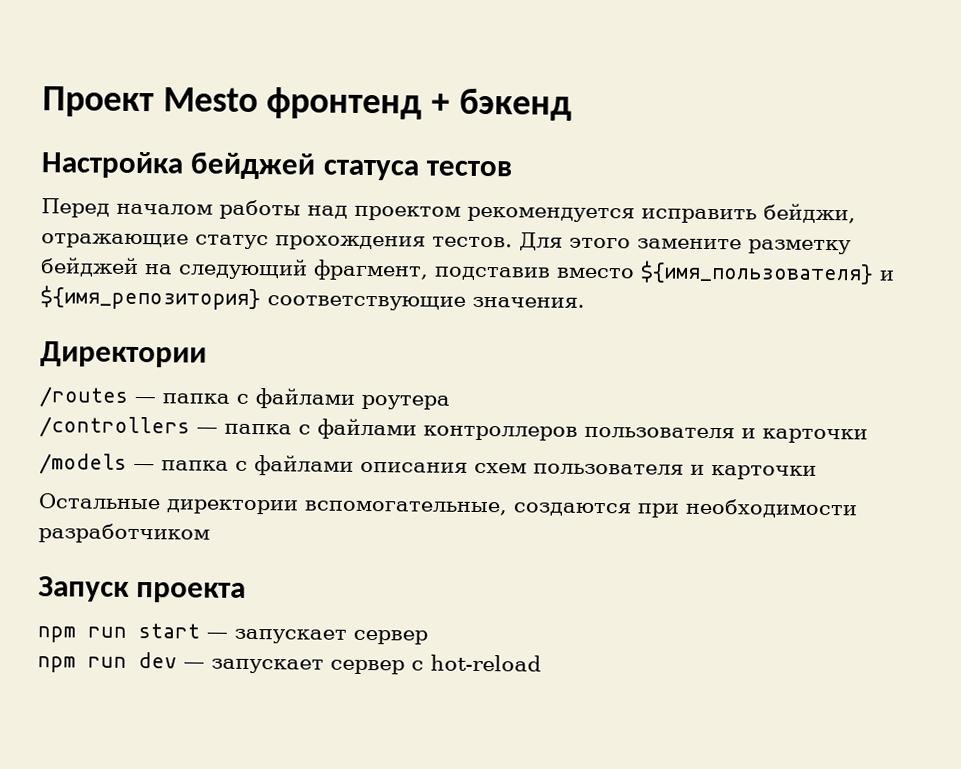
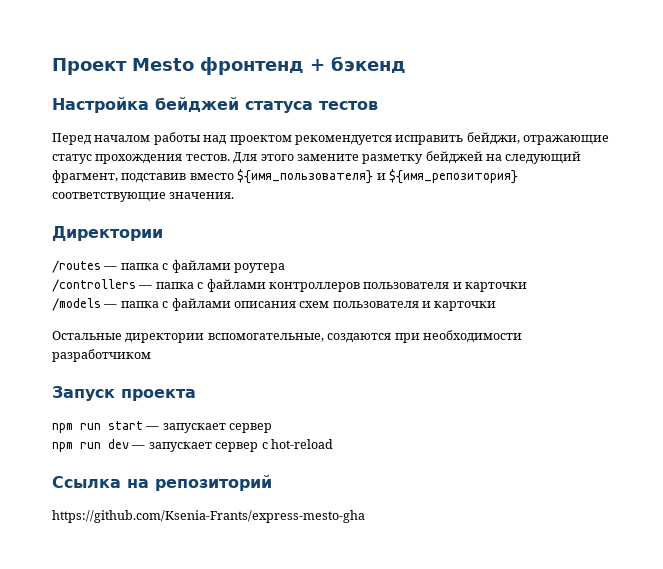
(541, 663) none -> [52,475,272,491] [52,510,365,523] // Ссылка на репозиторий // https://github.com/Ksenia-Frants/express-mesto-gha

